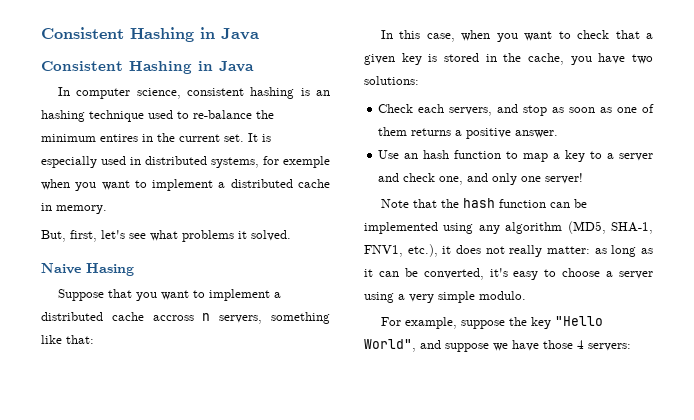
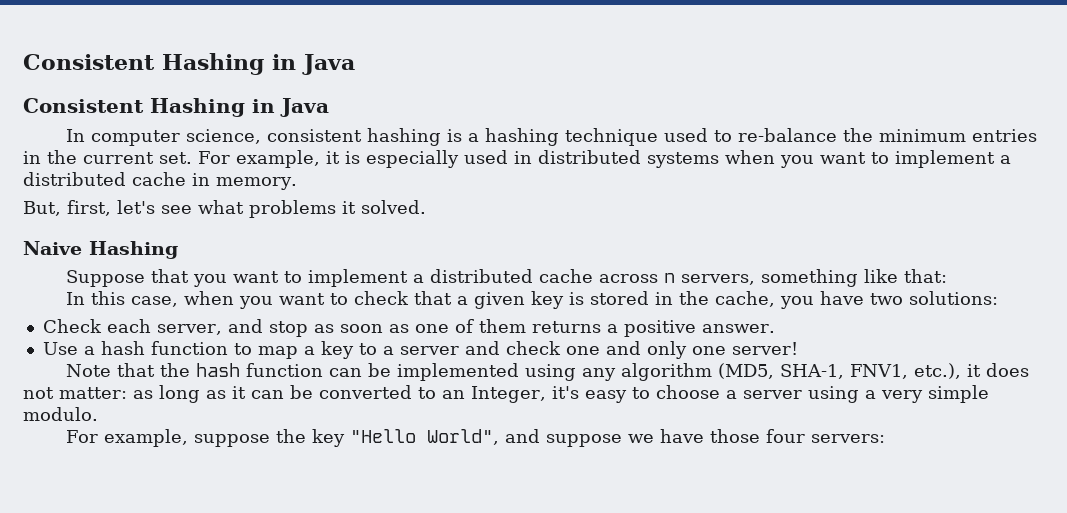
[316,90,330,96] an -> [468,133,480,142] a
[100,134,138,142] entires -> [972,129,1038,142] entries
[248,133,258,142] It -> [198,150,340,168] For example, it
[211,156,330,168] systems, for exemple -> [646,152,719,168] systems
[86,263,134,276] Hasing -> [89,241,178,259] Hashing
[152,315,194,321] accross -> [599,274,659,283] across
[449,107,493,116] servers, -> [156,324,222,335] server,
[404,153,419,159] an -> [83,346,95,355] a
[439,176,464,185] one, -> [565,346,600,355] one
[509,245,543,257] really -> (54, 393) none
[423,268,484,280] converted, -> [319,385,546,403] converted to an Integer,
[577,340,584,349] 4 -> [766,429,806,443] four

